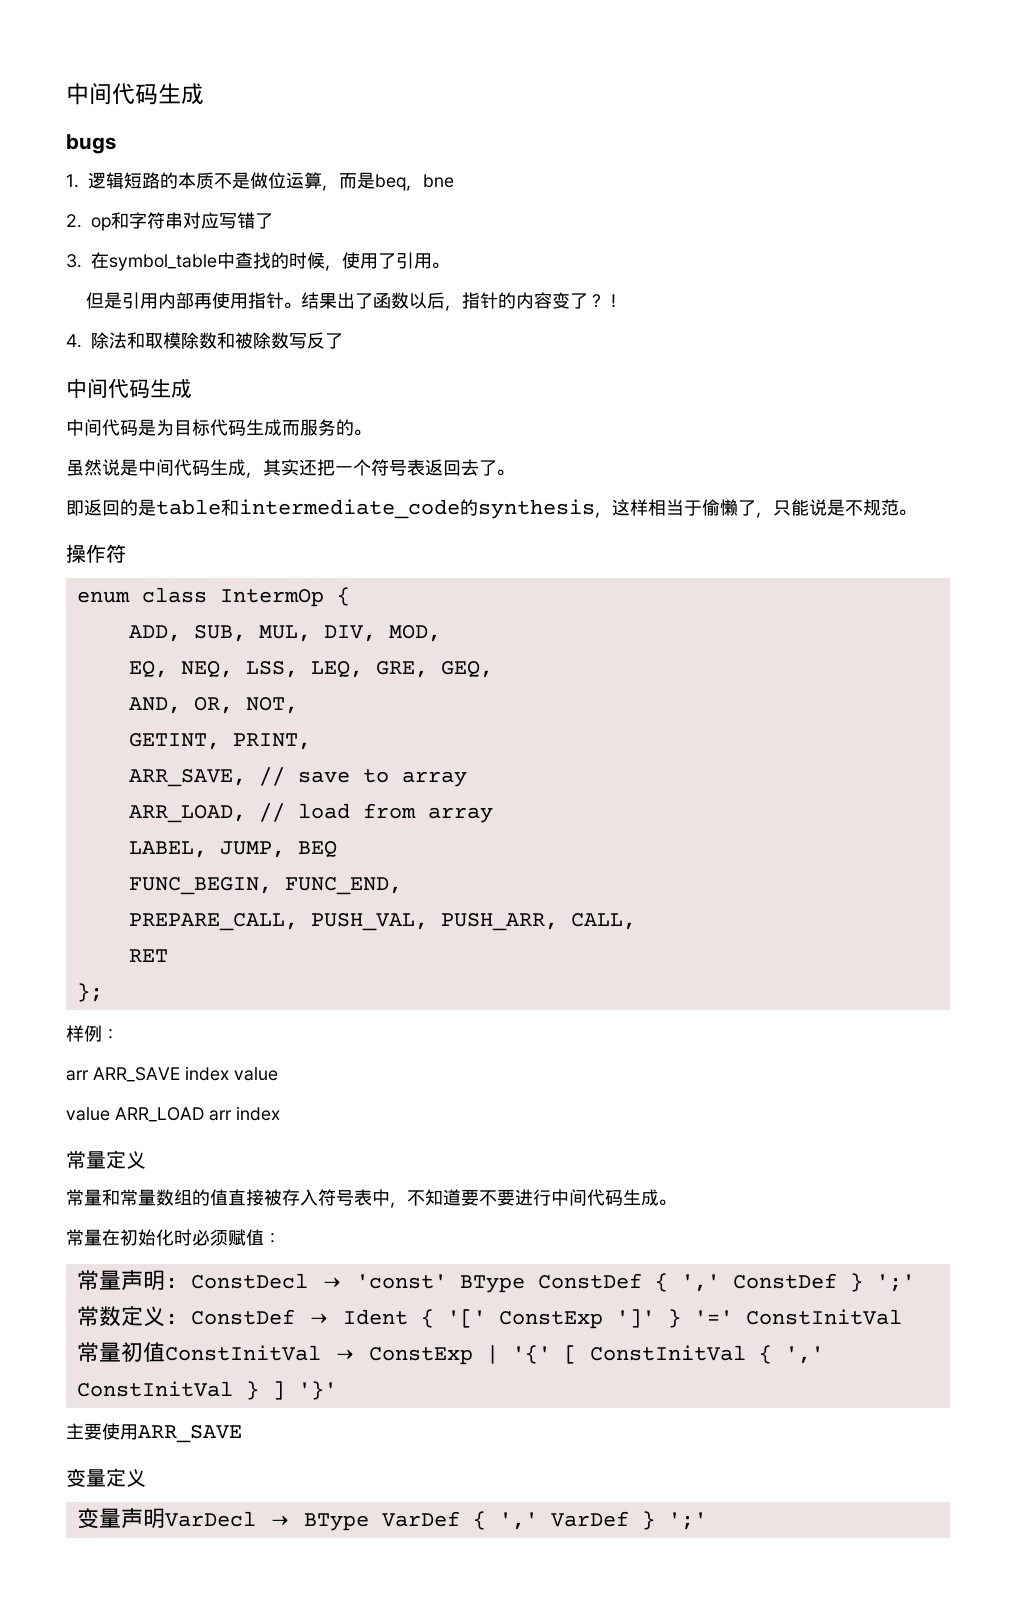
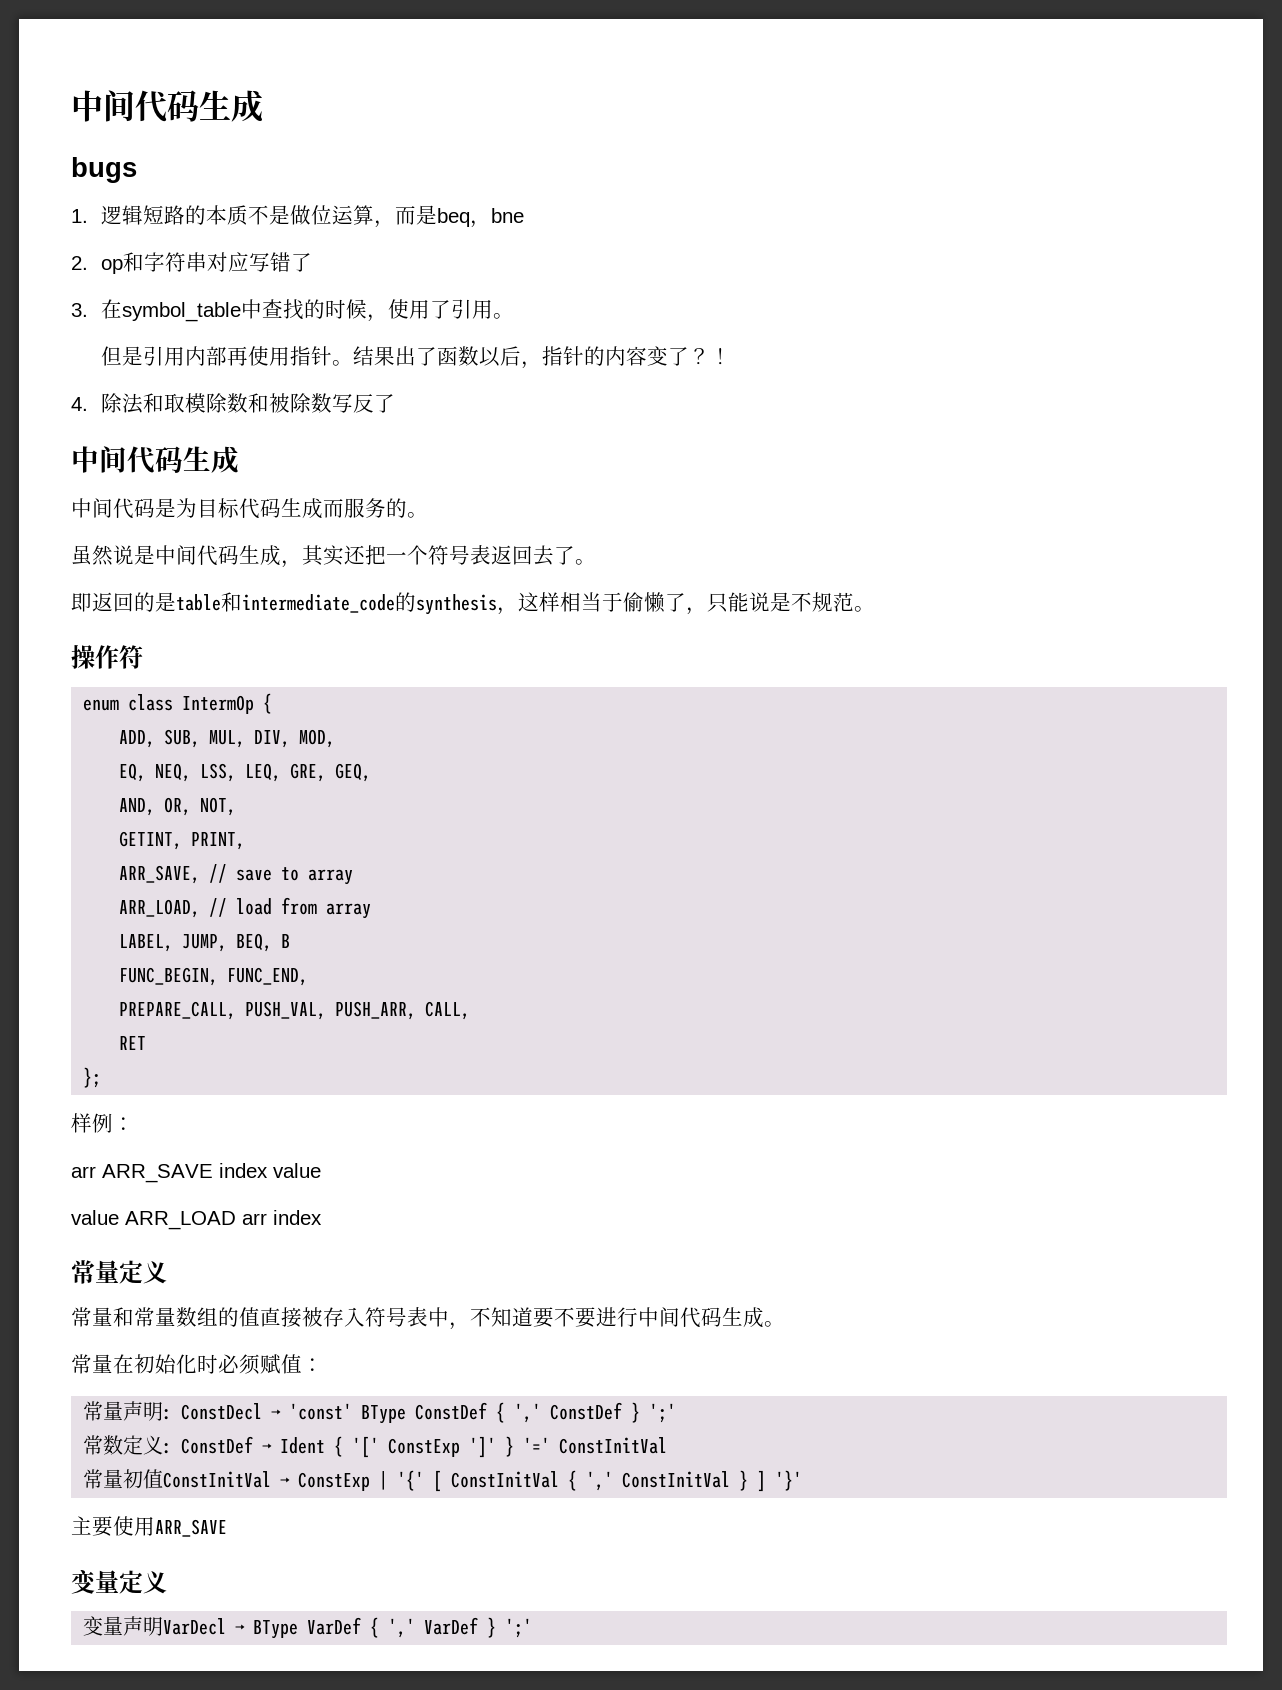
[297,841,337,858] BEQ -> [236,933,291,952] BEQ, B

